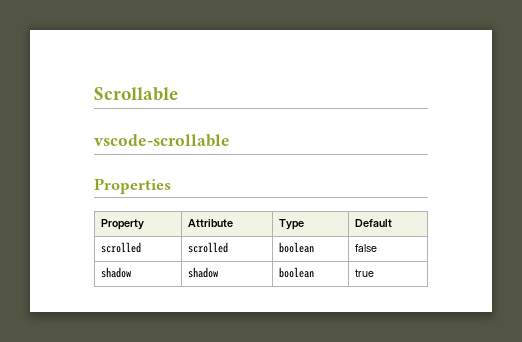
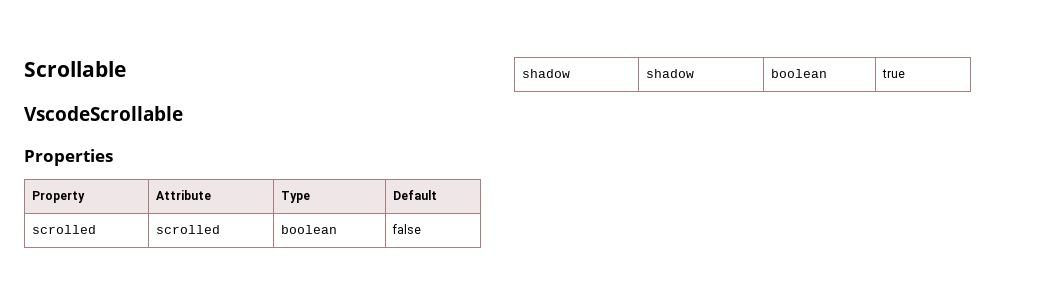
[94,134,230,147] vscode-scrollable -> [24,106,183,121] VscodeScrollable

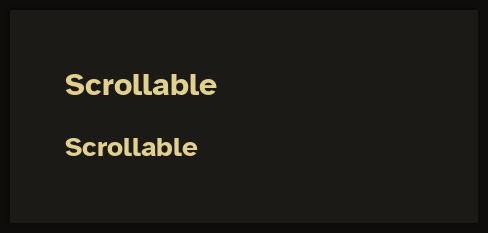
[24,106,183,121] [24,149,113,166] [32,191,86,203] [156,190,212,200] [281,191,311,203] [393,190,438,200] [32,225,97,234] [156,225,221,234] [281,225,338,234] [392,224,422,234] [522,69,571,78] [646,69,695,78] [771,69,828,78] [882,69,906,78] VscodeScrollable // Properties // Property | Attribute | Type | Default // scrolled | scrolled | boolean | false // shadow | shadow | boolean | true -> [65,138,198,156] Scrollable

